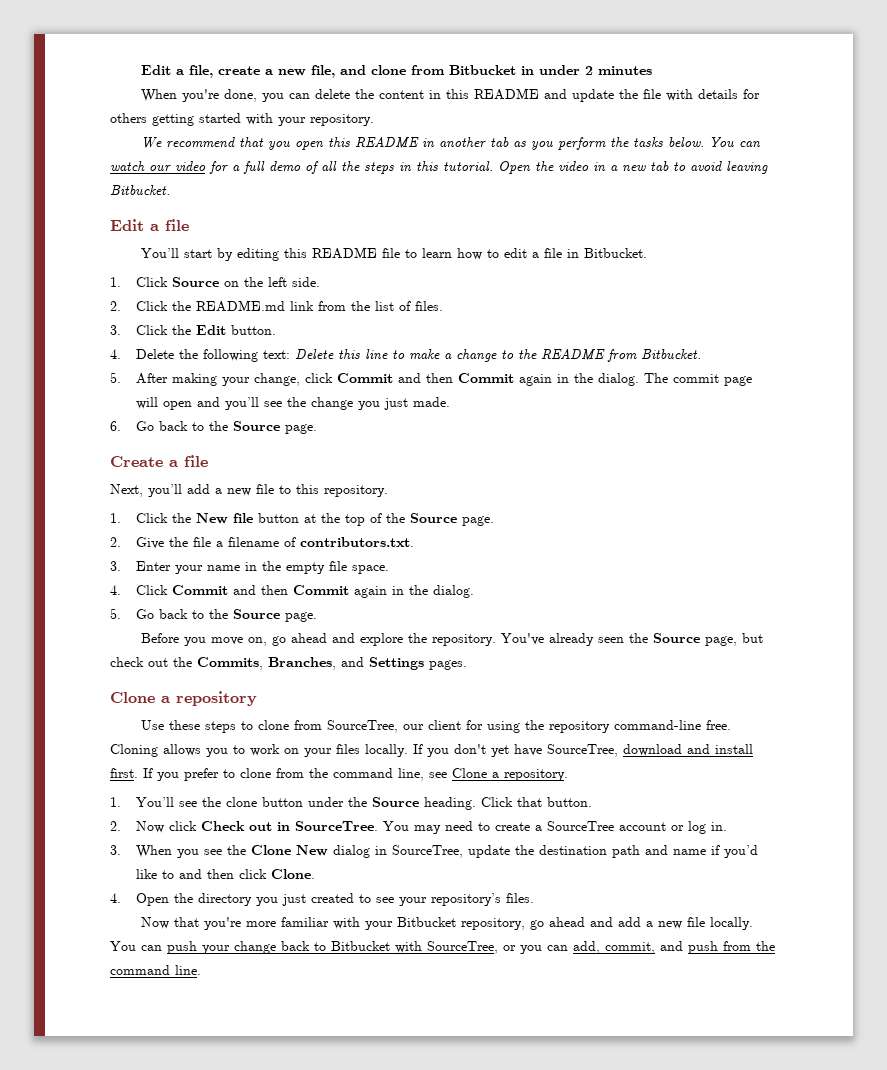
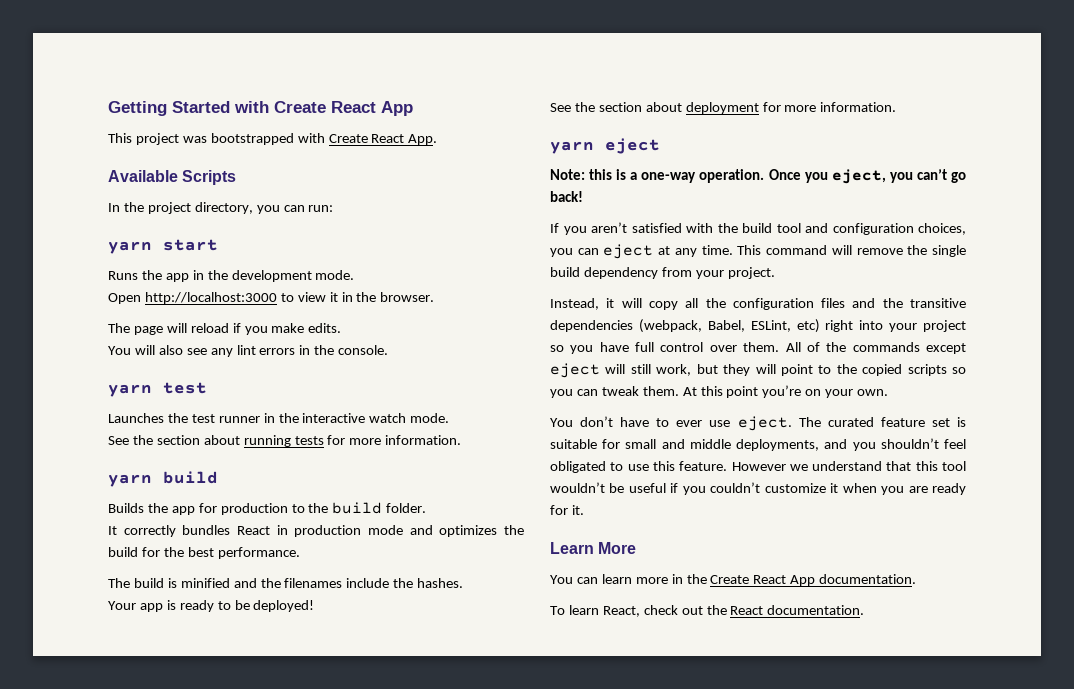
[141,65,653,78] [141,88,761,102] [110,113,374,126] [141,137,762,150] [110,161,768,174] [110,185,170,195] [110,219,189,231] [141,247,648,261] [110,277,320,287] [110,300,443,312] [110,325,276,335] [110,349,701,362] [110,372,752,386] [135,397,450,410] [110,421,317,434] [110,455,208,467] [110,484,388,497] [110,513,494,526] [110,537,414,549] [110,561,389,574] [110,585,474,598] [110,608,317,622] [141,633,764,646] [110,657,467,670] [110,691,257,706] [141,720,732,733] [110,744,753,757] [110,768,568,781] [110,797,592,810] [110,821,727,834] [110,845,758,858] [135,869,315,879] [110,893,534,906] [141,917,754,930] [110,941,775,954] [110,965,201,975] Edit a file, create a new file, and clone from Bitbucket in under 2 minutes // When you're done, you can delete the content in this README and update the file with details for others getting started with your repository. // We recommend that you open this README in another tab as you perform the tasks below. You can watch our video for a full demo of all the steps in this tutorial. Open the video in a new tab to avoid leaving Bitbucket. // Edit a file // You’ll start by editing this README file to learn how to edit a file in Bitbucket. // 1. Click Source on the left side. // 2. Click the README.md link from the list of files. // 3. Click the Edit button. // 4. Delete the following text: Delete this line to make a change to the README from Bitbucket. // 5. After making your change, click Commit and then Commit again in the dialog. The commit page will open and you’ll see the change you just made. // 6. Go back to the Source page. // Create a file // Next, you’ll add a new file to this repository. // 1. Click the New file button at the top of the Source page. // 2. Give the file a filename of contributors.txt. // 3. Enter your name in the empty file space. // 4. Click Commit and then Commit again in the dialog. // 5. Go back to the Source page. // Before you move on, go ahead and explore the repository. You've already seen the Source page, but check out the Commits, Branches, and Settings pages. // Clone a repository // Use these steps to clone from SourceTree, our client for using the repository command-line free. Cloning allows you to work on your files locally. If you don't yet have SourceTree, download and install first. If you prefer to clone from the command line, see Clone a repository. // 1. You’ll see the clone button under the Source heading. Click that button. // 2. Now click Check out in SourceTree. You may need to create a SourceTree account or log in. // 3. When you see the Clone New dialog in SourceTree, update the destination path and name if you’d like to and then click Clone. // 4. Open the directory you just created to see your repository’s files. // Now that you're more familiar with your Bitbucket repository, go ahead and add a new file locally. You can push your change back to Bitbucket with SourceTree, or you can add, commit, and push from the command line. -> [108,101,413,116] [108,133,438,145] [108,170,237,185] [108,202,334,214] [108,239,218,254] [108,270,355,282] [108,292,435,304] [108,323,342,335] [108,345,389,357] [108,382,207,397] [108,413,450,423] [108,435,462,447] [108,471,218,487] [108,502,427,515] [108,525,524,537] [108,547,300,559] [108,578,464,588] [108,600,315,612] [550,102,897,114] [550,138,660,154] [550,169,966,184] [550,191,583,202] [550,222,966,235] [550,244,967,259] [550,267,775,279] [550,298,967,310] [550,319,966,333] [550,342,966,354] [550,363,966,378] [550,385,889,398] [550,416,966,431] [550,438,966,451] [550,461,967,473] [550,482,966,495] [550,505,584,515] [550,542,637,554] [550,574,917,586] [550,605,865,617] Getting Started with Create React App // This project was bootstrapped with Create React App. // Available Scripts // In the project directory, you can run: // yarn start // Runs the app in the development mode. // Open http://localhost:3000 to view it in the browser. // The page will reload if you make edits. // You will also see any lint errors in the console. // yarn test // Launches the test runner in the interactive watch mode. // See the section about running tests for more information. // yarn build // Builds the app for production to the build folder. // It correctly bundles React in production mode and optimizes the build for the best performance. // The build is minified and the filenames include the hashes. // Your app is ready to be deployed! // See the section about deployment for more information. // yarn eject // Note: this is a one-way operation. Once you eject, you can’t go back! // If you aren’t satisfied with the build tool and configuration choices, you can eject at any time. This command will remove the single build dependency from your project. // Instead, it will copy all the configuration files and the transitive dependencies (webpack, Babel, ESLint, etc) right into your project so you have full control over them. All of the commands except eject will still work, but they will point to the copied scripts so you can tweak them. At this point you’re on your own. // You don’t have to ever use eject. The curated feature set is suitable for small and middle deployments, and you shouldn’t feel obligated to use this feature. However we understand that this tool wouldn’t be useful if you couldn’t customize it when you are ready for it. // Learn More // You can learn more in the Create React App documentation. // To learn React, check out the React documentation.

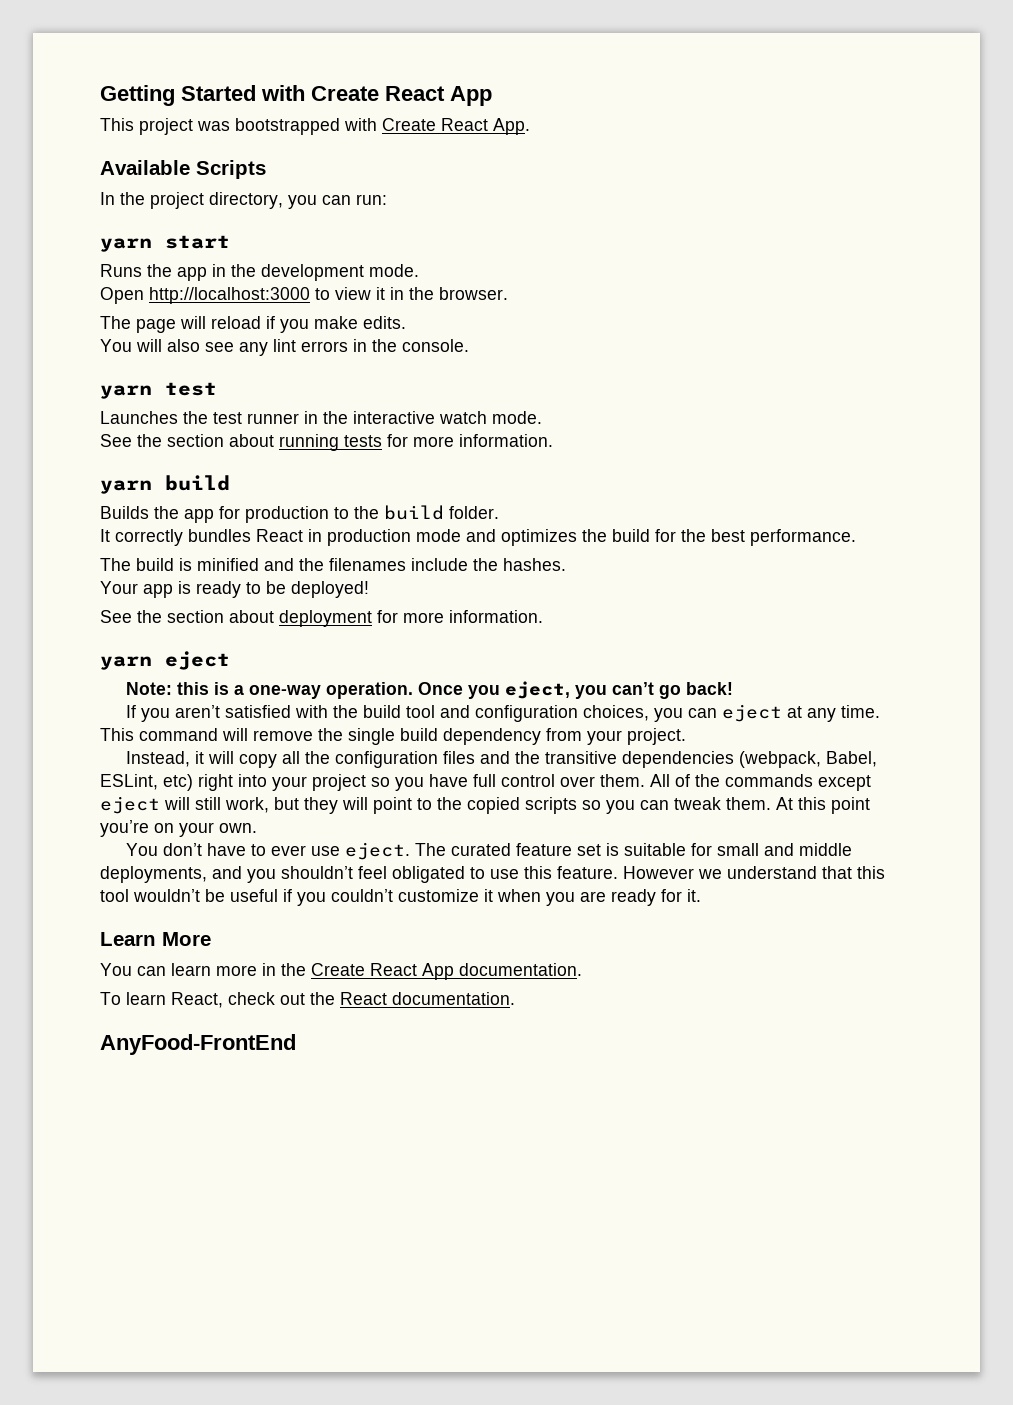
(865, 610) none -> [100,1034,296,1055] // AnyFood-FrontEnd

